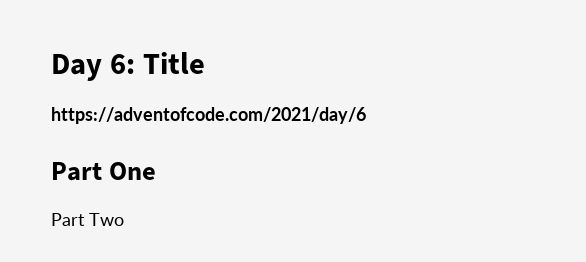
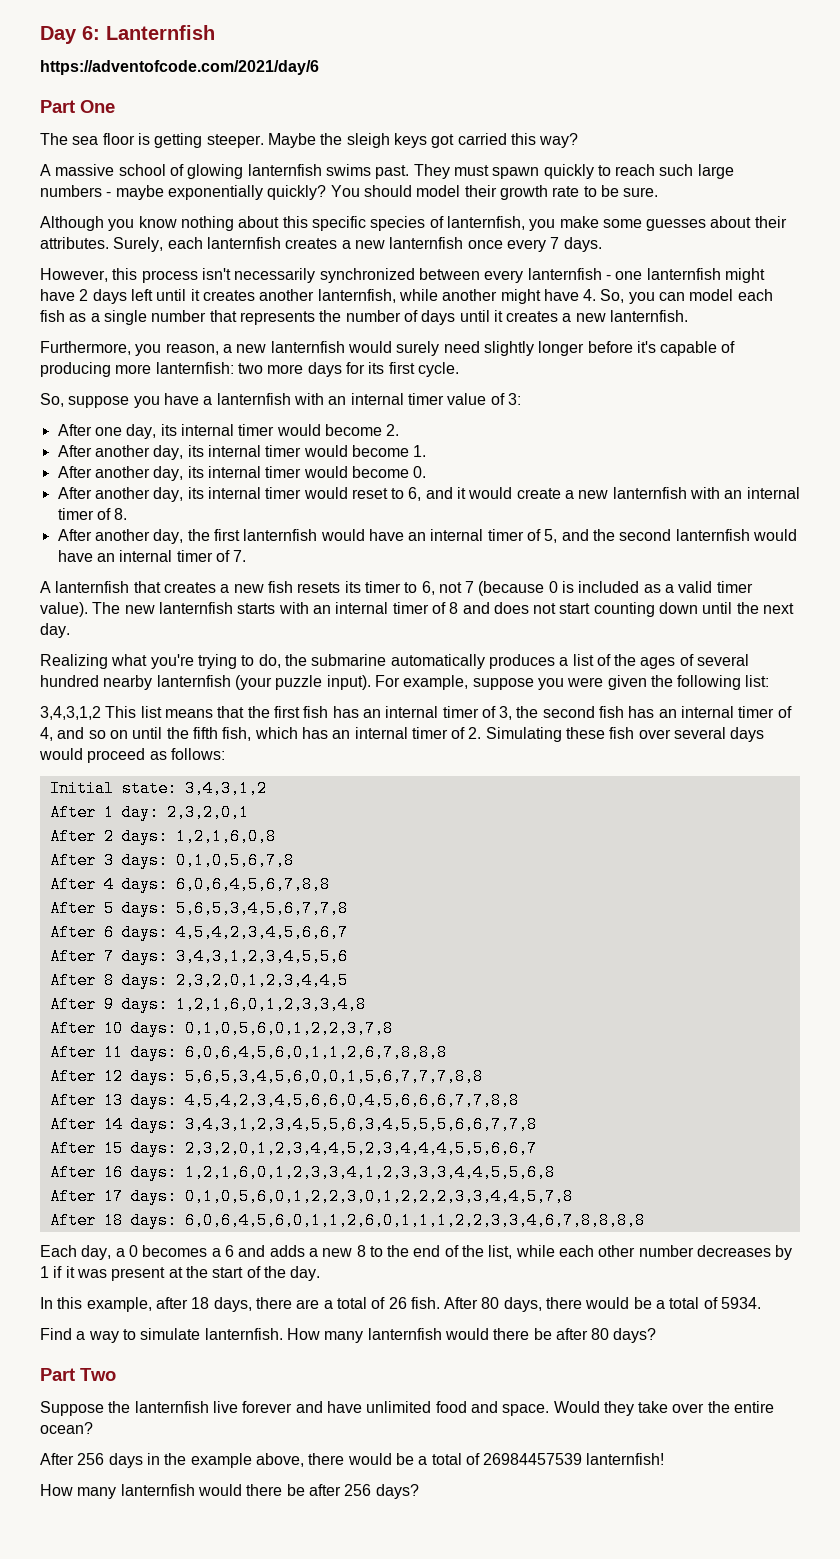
[143,52,206,74] Title -> [106,25,215,40] Lanternfish
[51,213,124,226] Part Two -> [40,133,579,148] [40,164,734,179] [40,185,659,200] [40,216,787,231] [40,237,602,252] [40,268,765,283] [40,289,773,304] [40,310,689,325] [40,341,736,356] [40,362,459,377] [40,393,521,408] [57,424,400,439] [57,445,427,460] [57,466,427,481] [57,487,800,502] [57,508,128,520] [57,529,798,544] [57,550,247,562] [40,581,753,596] [40,602,795,617] [40,623,70,638] [40,654,750,669] [40,675,770,690] [40,706,792,720] [40,727,765,742] [39,748,225,763] [49,780,267,797] [49,804,249,821] [49,828,276,845] [49,852,294,869] [49,876,330,893] [49,900,348,917] [49,924,348,941] [49,948,348,965] [49,972,348,989] [49,996,366,1013] [49,1020,393,1037] [49,1044,447,1061] [49,1068,483,1085] [49,1092,519,1109] [49,1116,537,1133] [49,1140,537,1157] [49,1164,555,1181] [49,1188,573,1205] [49,1212,645,1229] [40,1245,793,1260] [40,1266,321,1281] [40,1297,762,1312] [40,1328,657,1343] [40,1368,116,1381] [40,1401,775,1416] [40,1422,93,1434] [40,1453,665,1468] [40,1484,419,1499] The sea floor is getting steeper. Maybe the sleigh keys got carried this way? // A massive school of glowing lanternfish swims past. They must spawn quickly to reach such large numbers - maybe exponentially quickly? You should model their growth rate to be sure. // Although you know nothing about this specific species of lanternfish, you make some guesses about their attributes. Surely, each lanternfish creates a new lanternfish once every 7 days. // However, this process isn't necessarily synchronized between every lanternfish - one lanternfish might have 2 days left until it creates another lanternfish, while another might have 4. So, you can model each fish as a single number that represents the number of days until it creates a new lanternfish. // Furthermore, you reason, a new lanternfish would surely need slightly longer before it's capable of producing more lanternfish: two more days for its first cycle. // So, suppose you have a lanternfish with an internal timer value of 3: // After one day, its internal timer would become 2. // After another day, its internal timer would become 1. // After another day, its internal timer would become 0. // After another day, its internal timer would reset to 6, and it would create a new lanternfish with an internal timer of 8. // After another day, the first lanternfish would have an internal timer of 5, and the second lanternfish would have an internal timer of 7. // A lanternfish that creates a new fish resets its timer to 6, not 7 (because 0 is included as a valid timer value). The new lanternfish starts with an internal timer of 8 and does not start counting down until the next day. // Realizing what you're trying to do, the submarine automatically produces a list of the ages of several hundred nearby lanternfish (your puzzle input). For example, suppose you were given the following list: // 3,4,3,1,2 This list means that the first fish has an internal timer of 3, the second fish has an internal timer of 4, and so on until the fifth fish, which has an internal timer of 2. Simulating these fish over several days would proceed as follows: // Initial state: 3,4,3,1,2 // After 1 day: 2,3,2,0,1 // After 2 days: 1,2,1,6,0,8 // After 3 days: 0,1,0,5,6,7,8 // After 4 days: 6,0,6,4,5,6,7,8,8 // After 5 days: 5,6,5,3,4,5,6,7,7,8 // After 6 days: 4,5,4,2,3,4,5,6,6,7 // After 7 days: 3,4,3,1,2,3,4,5,5,6 // After 8 days: 2,3,2,0,1,2,3,4,4,5 // After 9 days: 1,2,1,6,0,1,2,3,3,4,8 // After 10 days: 0,1,0,5,6,0,1,2,2,3,7,8 // After 11 days: 6,0,6,4,5,6,0,1,1,2,6,7,8,8,8 // After 12 days: 5,6,5,3,4,5,6,0,0,1,5,6,7,7,7,8,8 // After 13 days: 4,5,4,2,3,4,5,6,6,0,4,5,6,6,6,7,7,8,8 // After 14 days: 3,4,3,1,2,3,4,5,5,6,3,4,5,5,5,6,6,7,7,8 // After 15 days: 2,3,2,0,1,2,3,4,4,5,2,3,4,4,4,5,5,6,6,7 // After 16 days: 1,2,1,6,0,1,2,3,3,4,1,2,3,3,3,4,4,5,5,6,8 // After 17 days: 0,1,0,5,6,0,1,2,2,3,0,1,2,2,2,3,3,4,4,5,7,8 // After 18 days: 6,0,6,4,5,6,0,1,1,2,6,0,1,1,1,2,2,3,3,4,6,7,8,8,8,8 // Each day, a 0 becomes a 6 and adds a new 8 to the end of the list, while each other number decreases by 1 if it was present at the start of the day. // In this example, after 18 days, there are a total of 26 fish. After 80 days, there would be a total of 5934. // Find a way to simulate lanternfish. How many lanternfish would there be after 80 days? // Part Two // Suppose the lanternfish live forever and have unlimited food and space. Would they take over the entire ocean? // After 256 days in the example above, there would be a total of 26984457539 lanternfish! // How many lanternfish would there be after 256 days?

